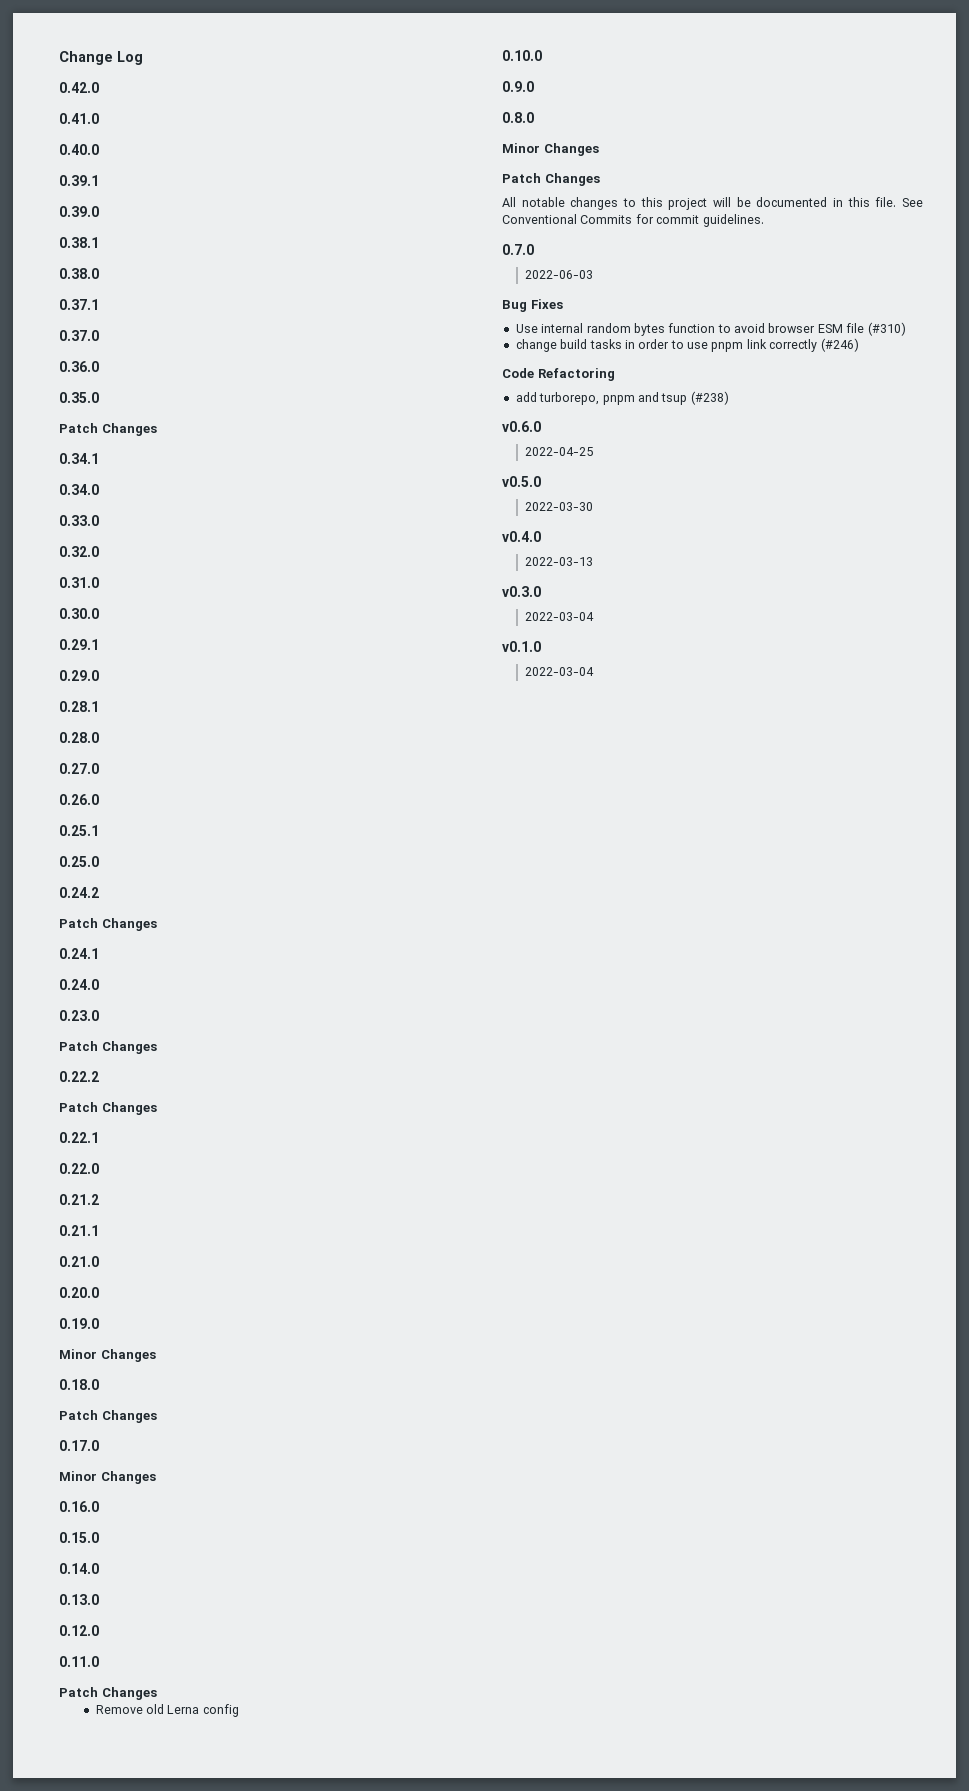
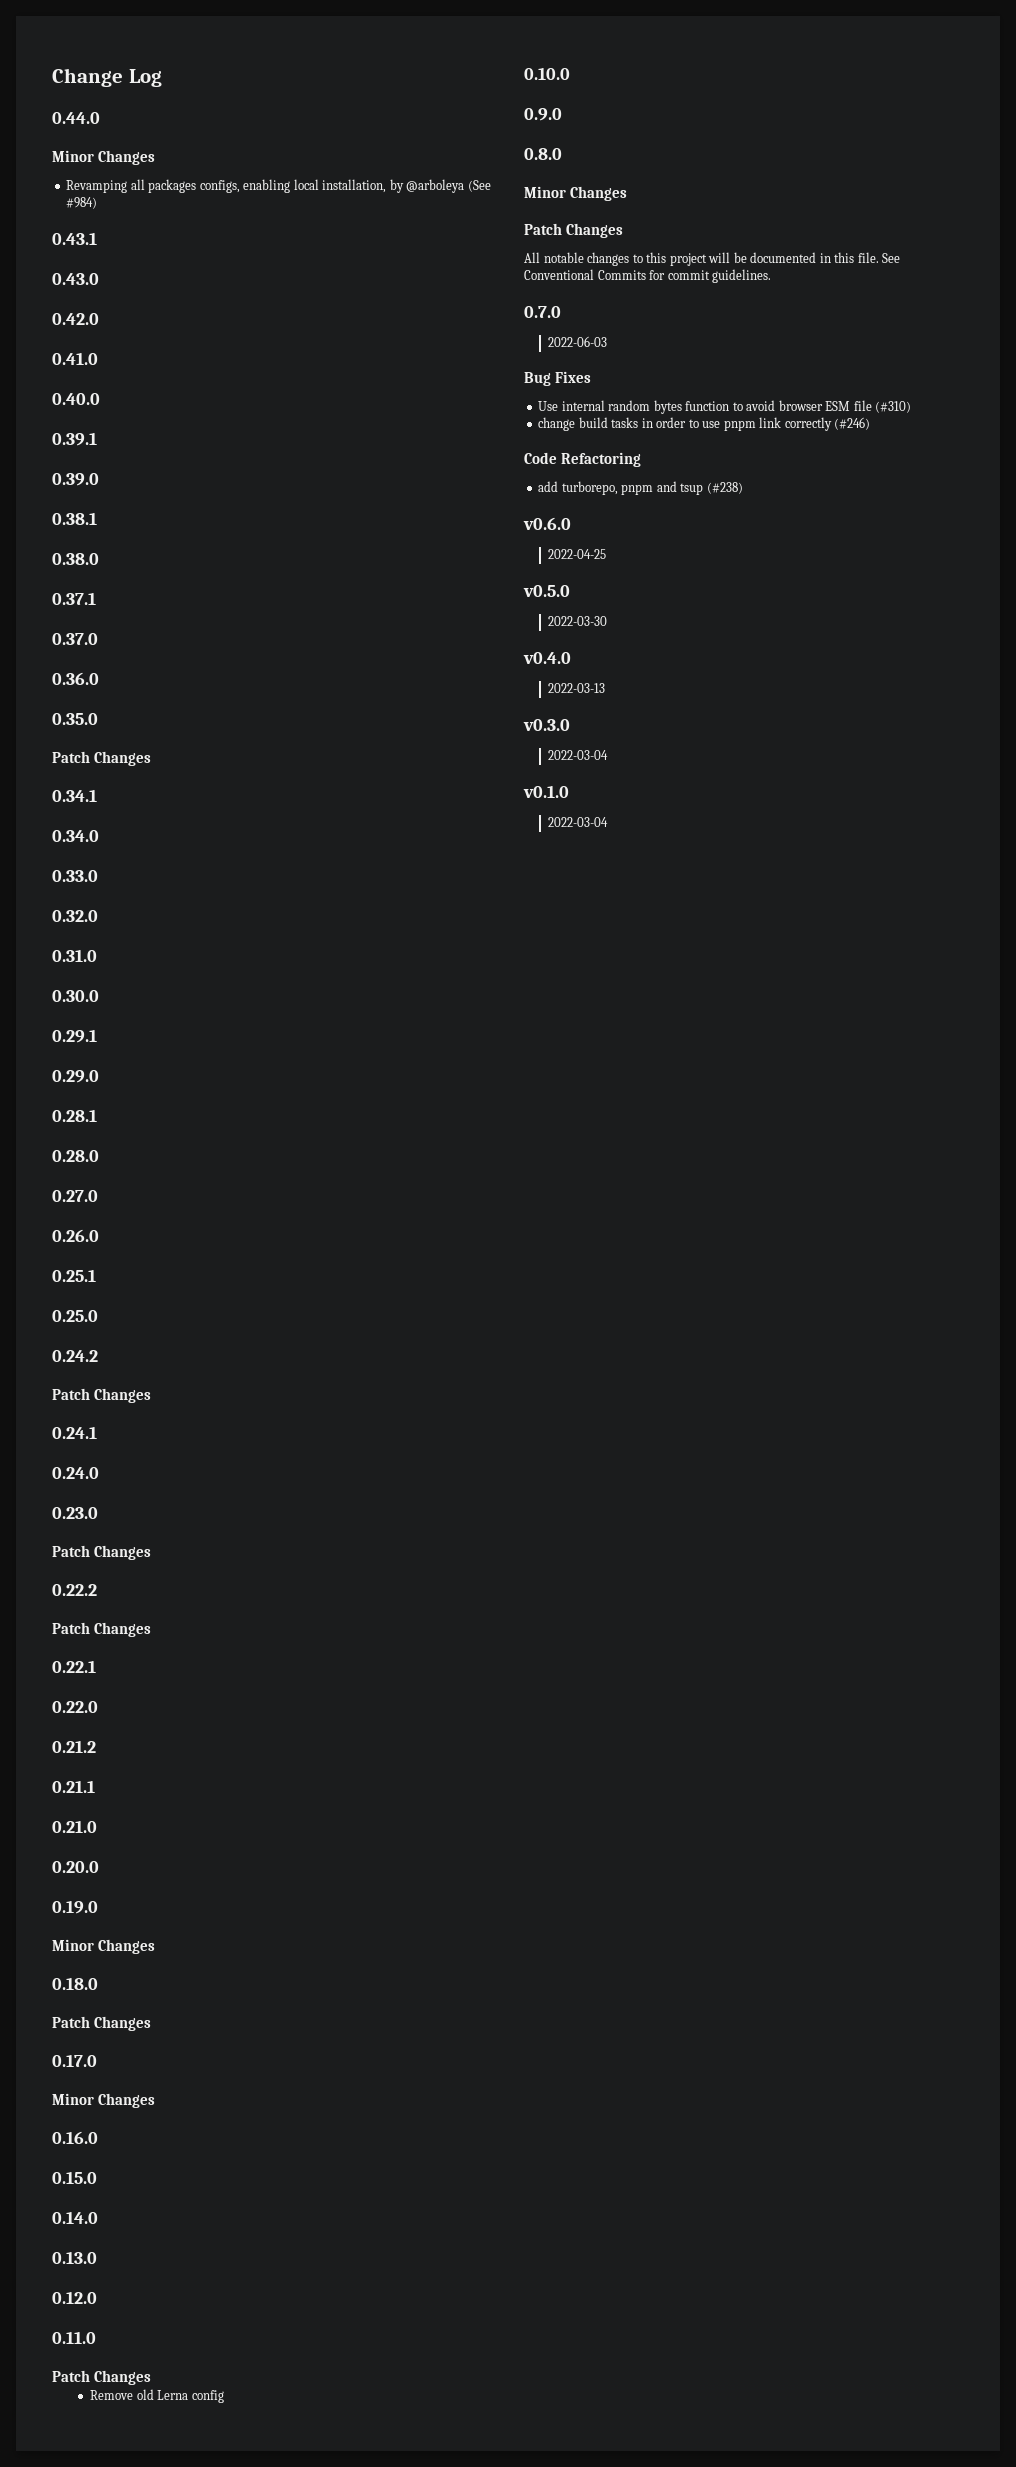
(143, 58) none -> [52,112,100,124] [52,150,156,165] [66,179,491,193] [66,197,98,209] [52,232,97,245] [52,273,99,285] // 0.44.0 // Minor Changes // Revamping all packages configs, enabling local installation, by @arboleya (See #984) // 0.43.1 // 0.43.0

